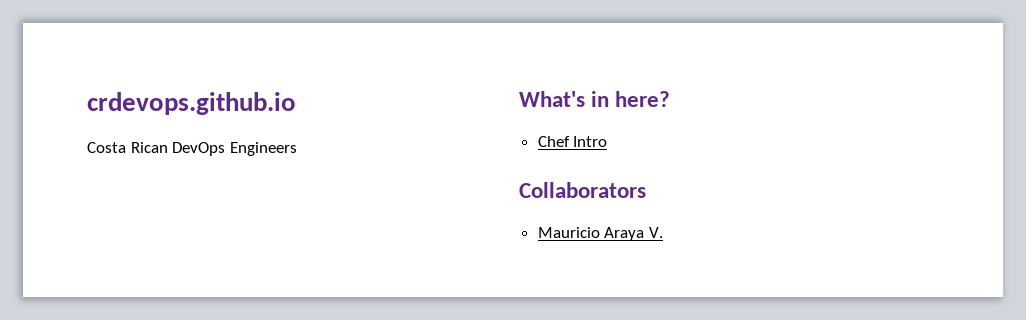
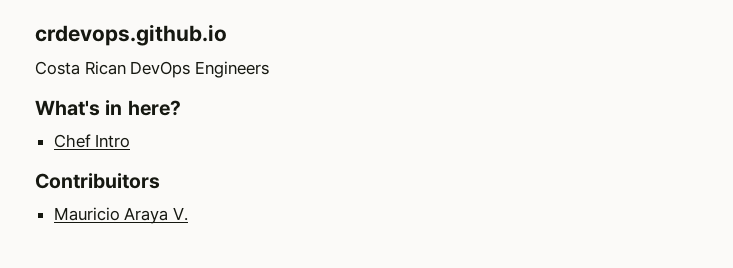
[519,182,646,198] Collaborators -> [35,173,160,189] Contribuitors

